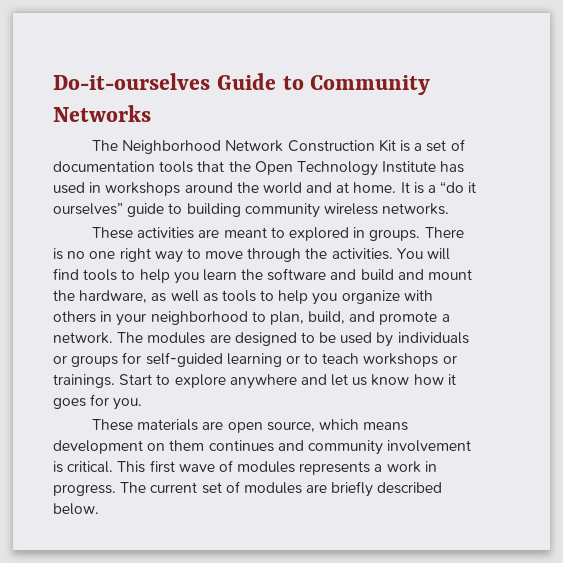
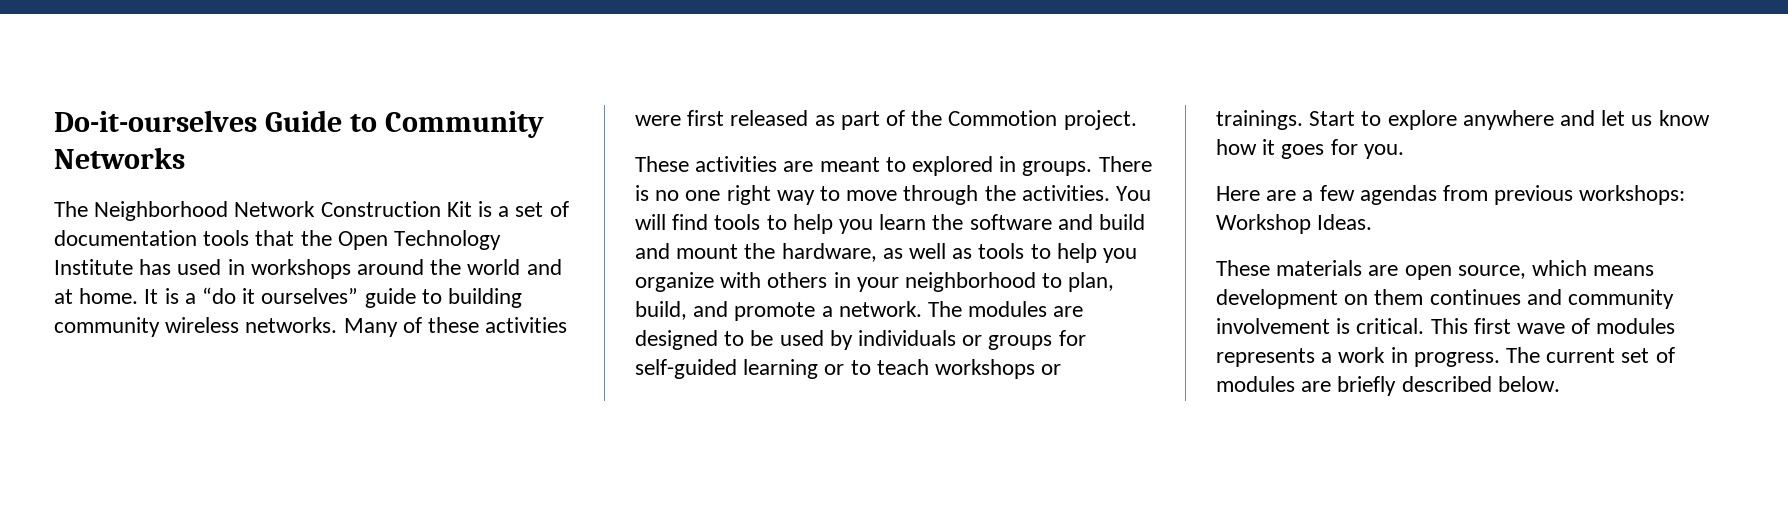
(450, 209) none -> [343,317,568,337] [635,110,1137,130] Many of these activities were first released as part of the Commotion project.
(143, 404) none -> [1216,185,1686,205] [1216,214,1373,234] // Here are a few agendas from previous workshops: Workshop Ideas.

